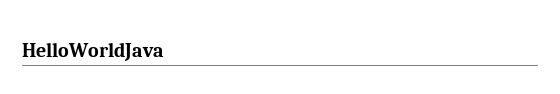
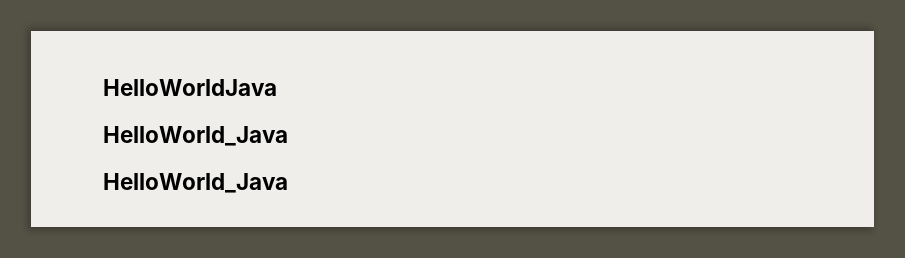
(164, 51) none -> [103,126,288,146] [103,173,288,193] // HelloWorld_Java // HelloWorld_Java

